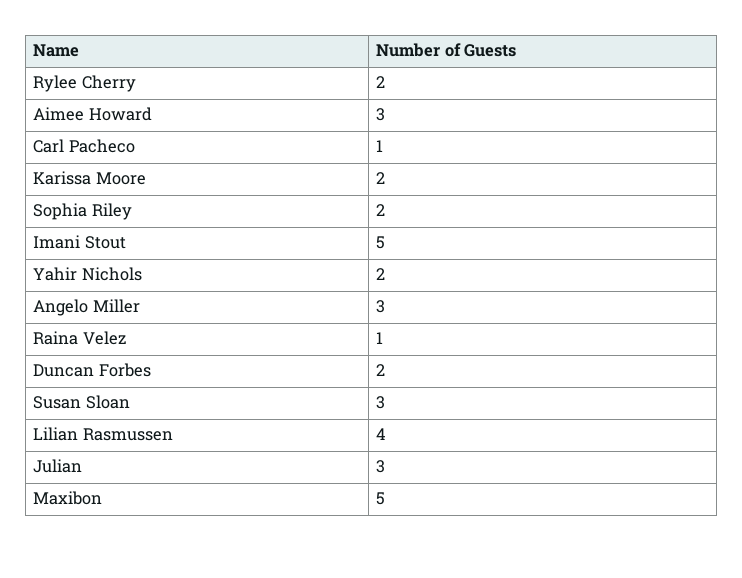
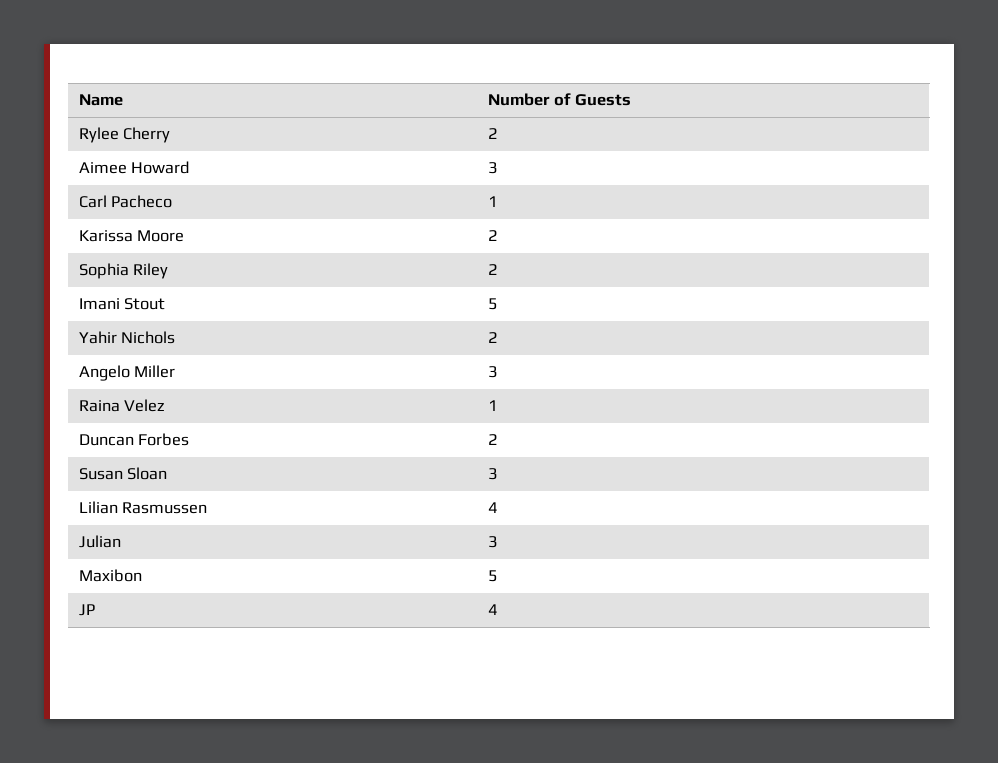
(386, 498) none -> [79,604,96,616] [488,604,499,615] // JP | 4

